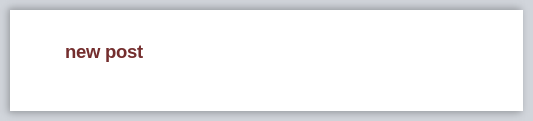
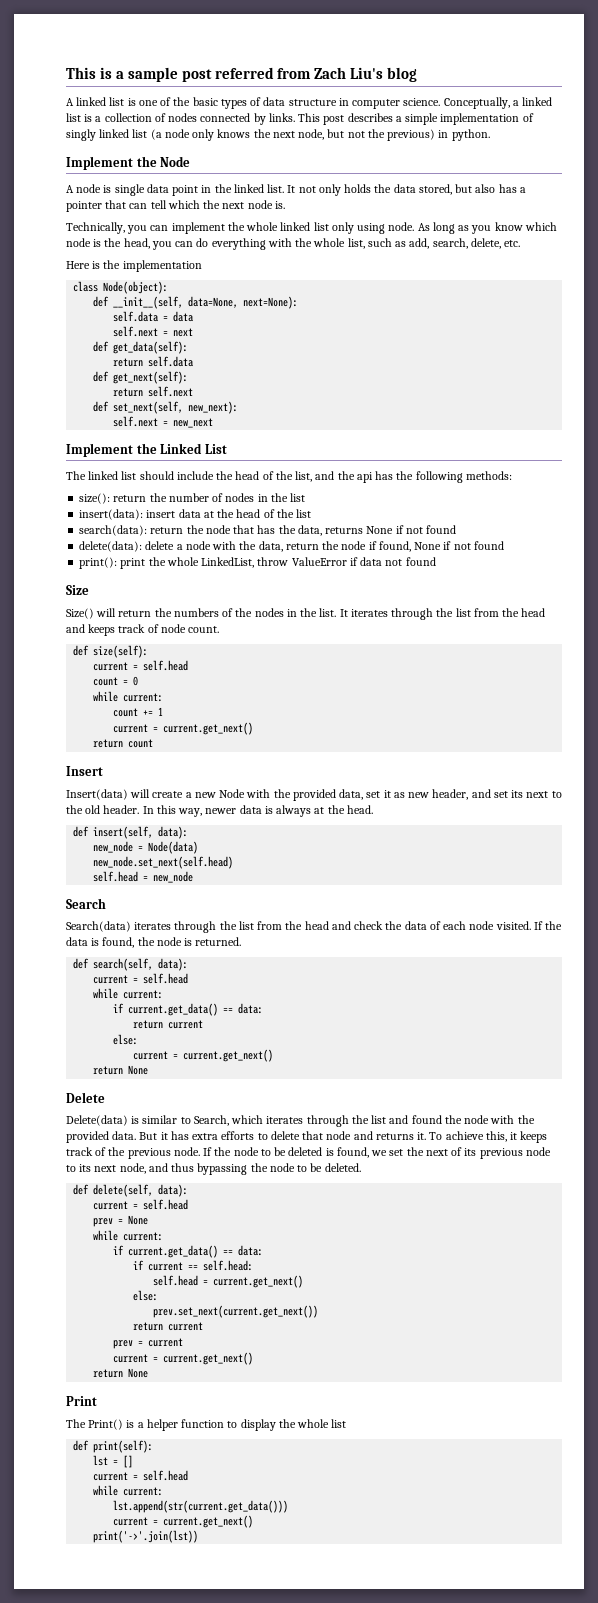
[65,45,143,62] new post -> [66,67,418,82] [66,97,553,109] [66,113,534,125] [66,129,490,141] [66,156,191,170] [66,184,526,196] [66,200,285,212] [66,222,557,234] [66,238,521,250] [66,260,202,272] [73,281,169,294] [93,296,299,309] [113,311,194,322] [113,326,194,337] [93,341,189,354] [113,356,194,367] [93,371,189,384] [113,386,194,397] [93,401,239,414] [113,416,214,428] [66,443,227,457] [66,471,512,483] [79,493,306,504] [79,509,312,520] [79,525,457,536] [79,541,504,552] [79,557,436,569] [66,585,89,595] [66,608,546,620] [66,624,220,636] [73,645,149,658] [93,660,189,671] [93,676,139,686] [93,691,164,702] [113,707,164,717] [113,722,254,735] [93,739,154,748] [66,766,103,776] [66,789,562,801] [66,805,373,817] [73,826,189,839] [93,841,199,854] [93,856,234,869] [93,871,194,883] [66,898,106,909] [66,921,563,933] [66,937,242,948] [73,958,189,971] [93,973,189,984] [93,988,164,999] [113,1003,264,1016] [133,1020,204,1029] [113,1034,139,1045] [133,1049,274,1062] [93,1065,149,1075] [66,1092,105,1103] [66,1115,535,1127] [66,1131,548,1143] [66,1147,551,1159] [66,1163,361,1175] [73,1184,189,1197] [93,1199,189,1210] [93,1215,149,1227] [93,1230,164,1241] [113,1245,264,1258] [133,1260,254,1271] [153,1275,304,1288] [133,1290,159,1301] [153,1305,319,1318] [133,1322,204,1331] [113,1338,184,1349] [113,1352,254,1365] [93,1368,149,1378] [66,1396,97,1406] [66,1419,347,1431] [73,1440,154,1453] [93,1455,134,1468] [93,1470,189,1481] [93,1485,164,1496] [113,1500,289,1513] [113,1515,254,1528] [93,1530,199,1543] This is a sample post referred from Zach Liu's blog // A linked list is one of the basic types of data structure in computer science. Conceptually, a linked list is a collection of nodes connected by links. This post describes a simple implementation of singly linked list (a node only knows the next node, but not the previous) in python. // Implement the Node // A node is single data point in the linked list. It not only holds the data stored, but also has a pointer that can tell which the next node is. // Technically, you can implement the whole linked list only using node. As long as you know which node is the head, you can do everything with the whole list, such as add, search, delete, etc. // Here is the implementation // class Node(object): // def __init__(self, data=None, next=None): // self.data = data // self.next = next // def get_data(self): // return self.data // def get_next(self): // return self.next // def set_next(self, new_next): // self.next = new_next // Implement the Linked List // The linked list should include the head of the list, and the api has the following methods: // size(): return the number of nodes in the list // insert(data): insert data at the head of the list // search(data): return the node that has the data, returns None if not found // delete(data): delete a node with the data, return the node if found, None if not found // print(): print the whole LinkedList, throw ValueError if data not found // Size // Size() will return the numbers of the nodes in the list. It iterates through the list from the head and keeps track of node count. // def size(self): // current = self.head // count = 0 // while current: // count += 1 // current = current.get_next() // return count // Insert // Insert(data) will create a new Node with the provided data, set it as new header, and set its next to the old header. In this way, newer data is always at the head. // def insert(self, data): // new_node = Node(data) // new_node.set_next(self.head) // self.head = new_node // Search // Search(data) iterates through the list from the head and check the data of each node visited. If the data is found, the node is returned. // def search(self, data): // current = self.head // while current: // if current.get_data() == data: // return current // else: // current = current.get_next() // return None // Delete // Delete(data) is similar to Search, which iterates through the list and found the node with the provided data. But it has extra efforts to delete that node and returns it. To achieve this, it keeps track of the previous node. If the node to be deleted is found, we set the next of its previous node to its next node, and thus bypassing the node to be deleted. // def delete(self, data): // current = self.head // prev = None // while current: // if current.get_data() == data: // if current == self.head: // self.head = current.get_next() // else: // prev.set_next(current.get_next()) // return current // prev = current // current = current.get_next() // return None // Print // The Print() is a helper function to display the whole list // def print(self): // lst = [] // current = self.head // while current: // lst.append(str(current.get_data())) // current = current.get_next() // print('->'.join(lst))

